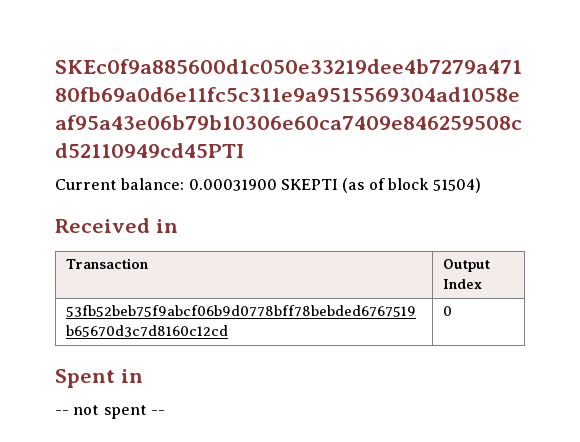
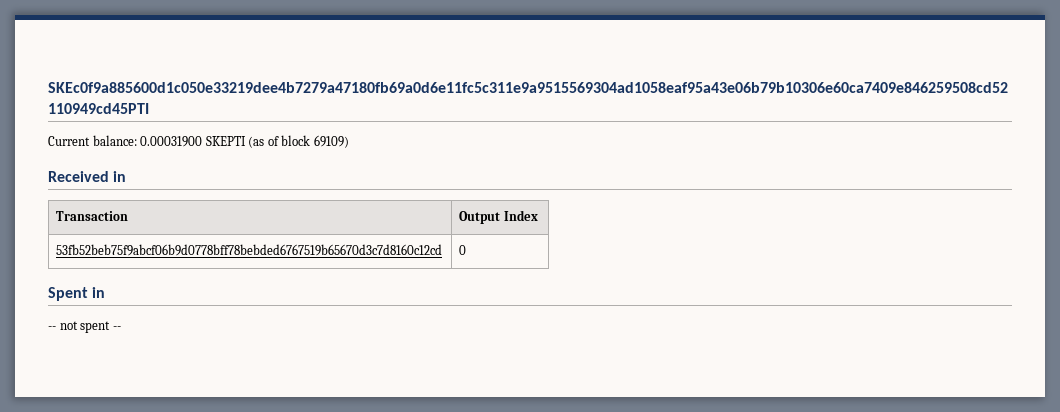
[433,178,482,193] 51504) -> [313,135,349,148] 69109)

